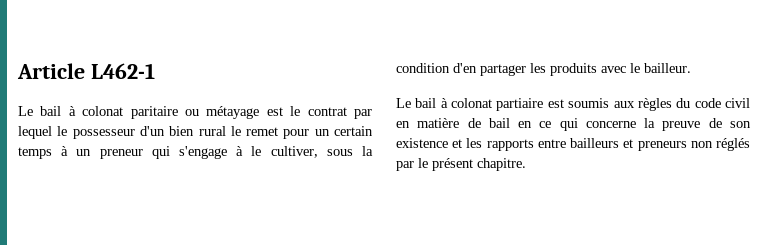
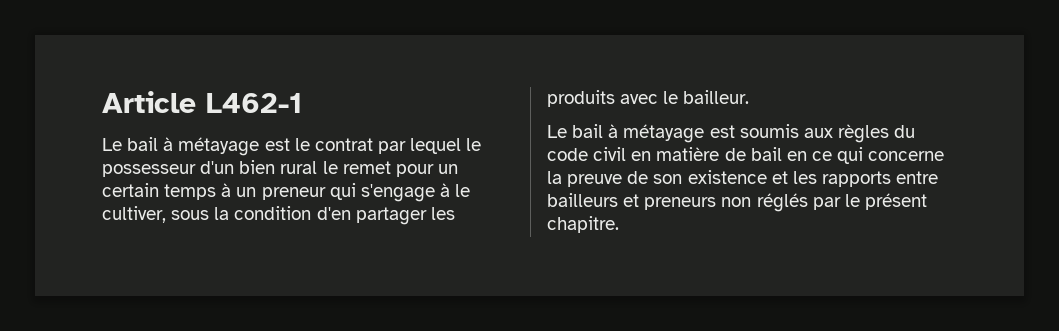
[82,106,200,119] colonat paritaire ou -> (174, 144) none
[451,98,544,111] colonat partiaire -> [623,124,705,143] métayage

